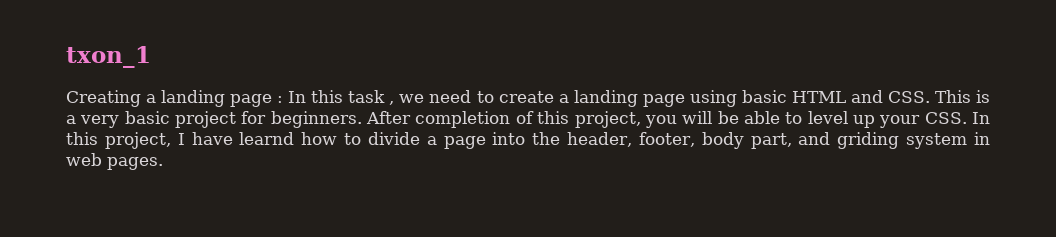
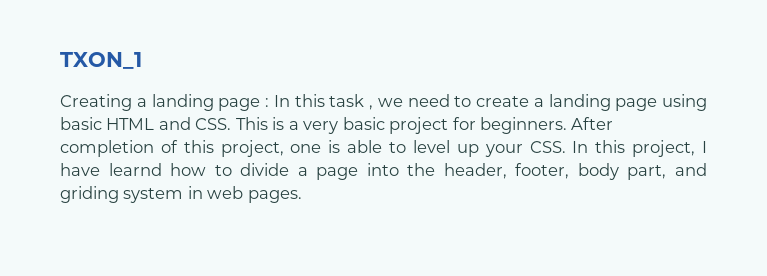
[66,46,151,68] txon_1 -> [60,52,142,69] TXON_1
[644,111,739,128] you will be -> [290,140,341,153] one is

